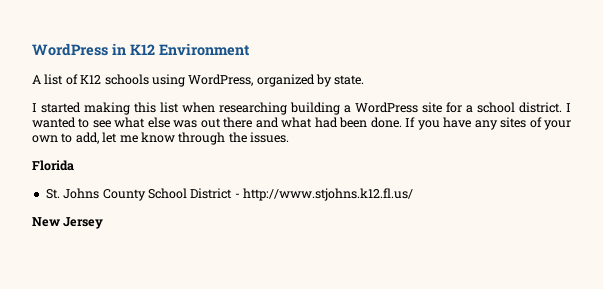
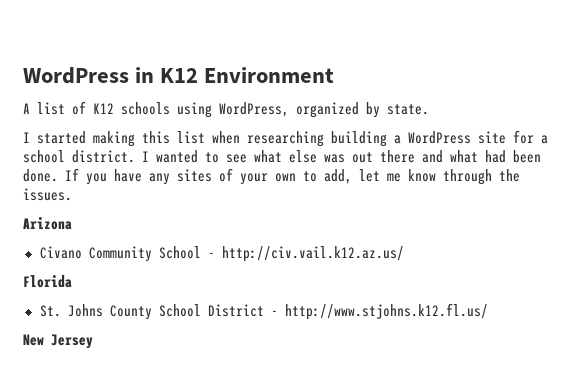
(289, 137) none -> [23,217,72,230] [39,246,404,262] // Arizona // Civano Community School - http://civ.vail.k12.az.us/

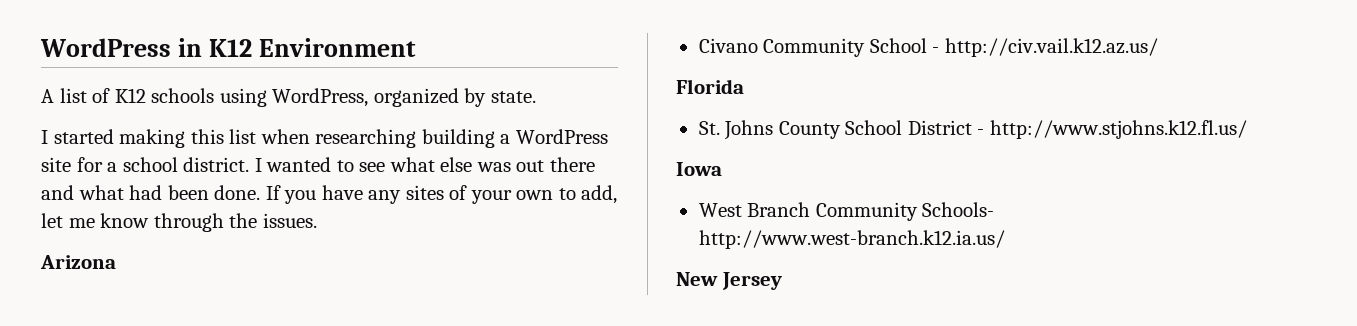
(488, 311) none -> [676,162,722,176] [698,202,995,221] [698,230,1005,249] // Iowa // West Branch Community Schools- http://www.west-branch.k12.ia.us/

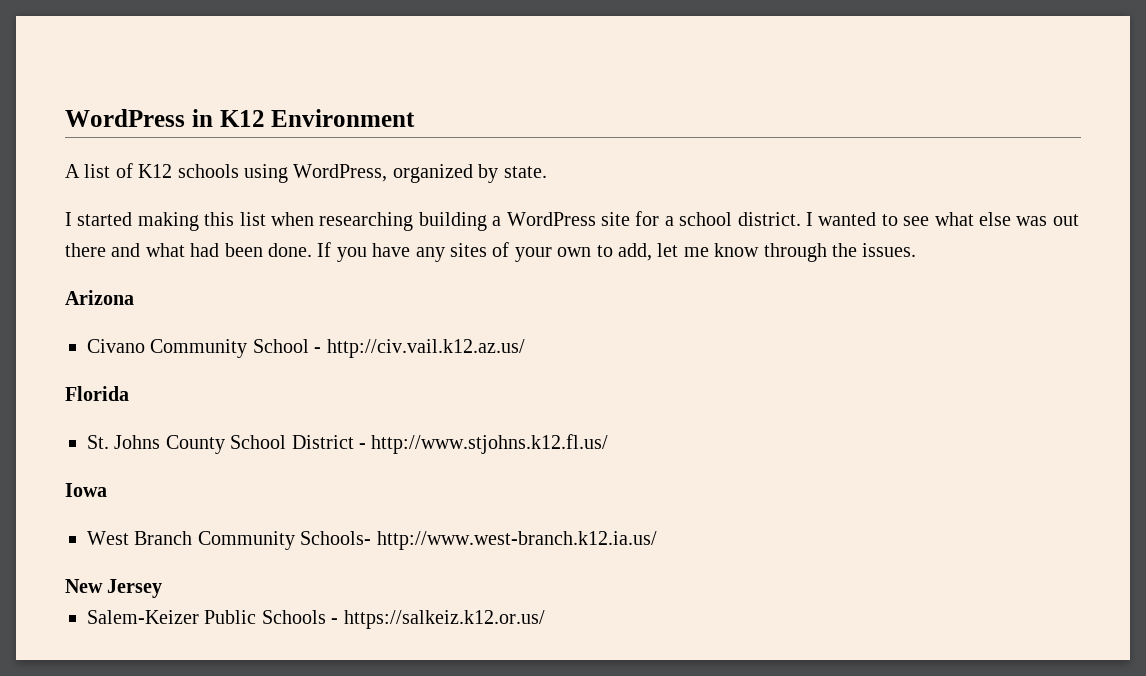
(782, 281) none -> [87,610,545,629] // Salem-Keizer Public Schools - https://salkeiz.k12.or.us/

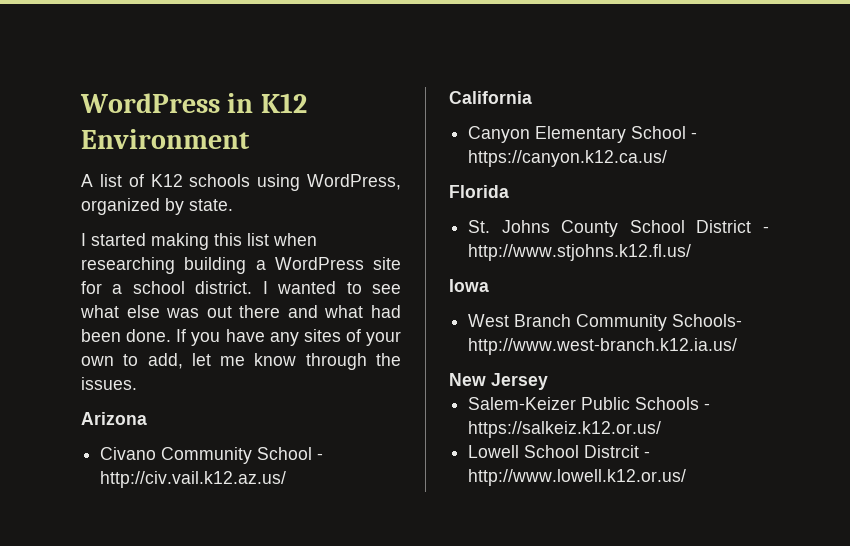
(525, 348) none -> [449,91,532,104] [468,126,698,143] [468,150,668,167] // California // Canyon Elementary School - https://canyon.k12.ca.us/
(545, 619) none -> [468,445,651,458] [468,469,687,486] // Lowell School Distrcit - http://www.lowell.k12.or.us/

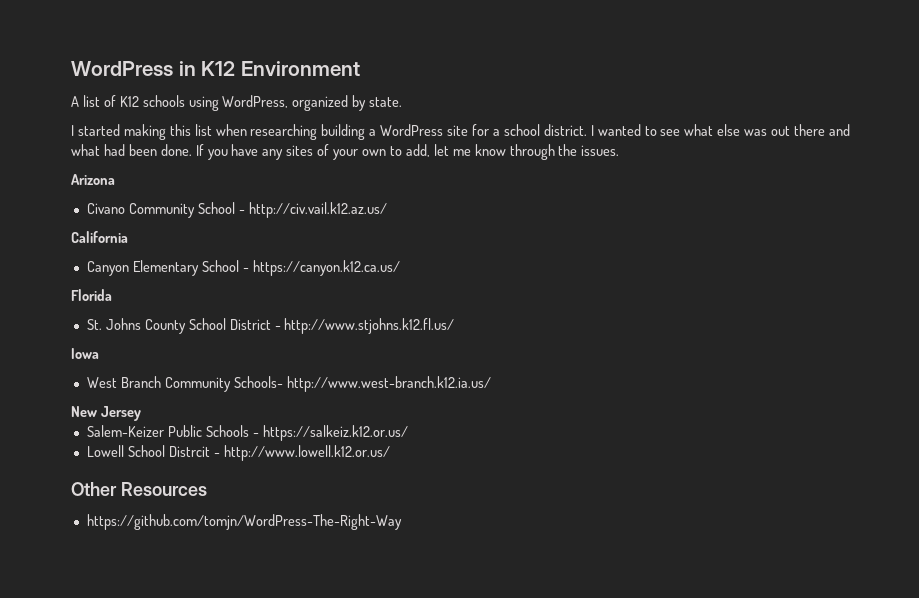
(687, 477) none -> [71,482,207,496] [86,514,402,530] // Other Resources // https://github.com/tomjn/WordPress-The-Right-Way

